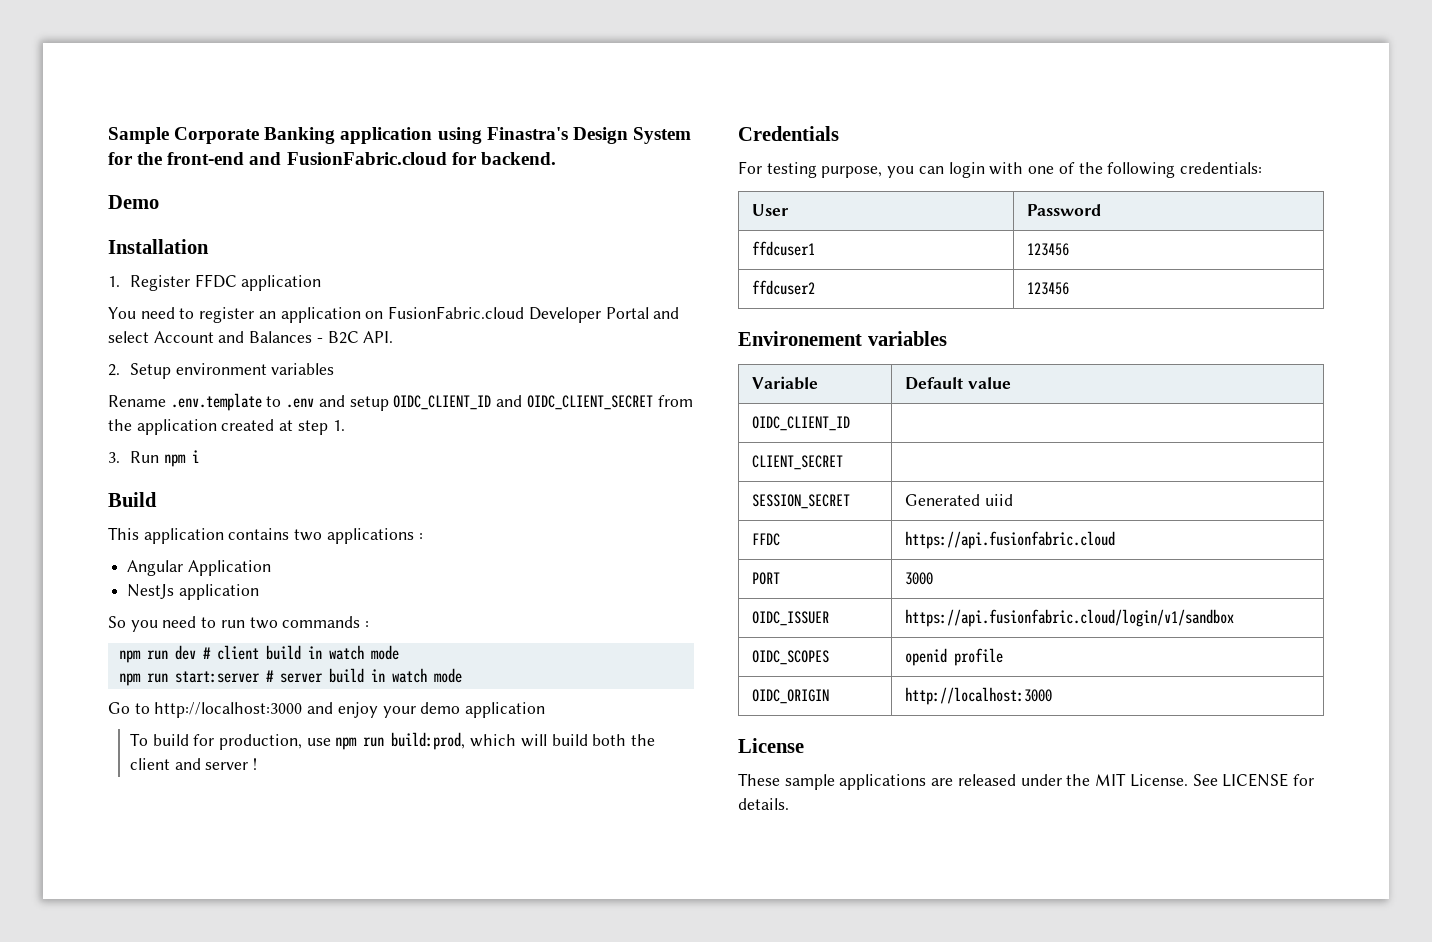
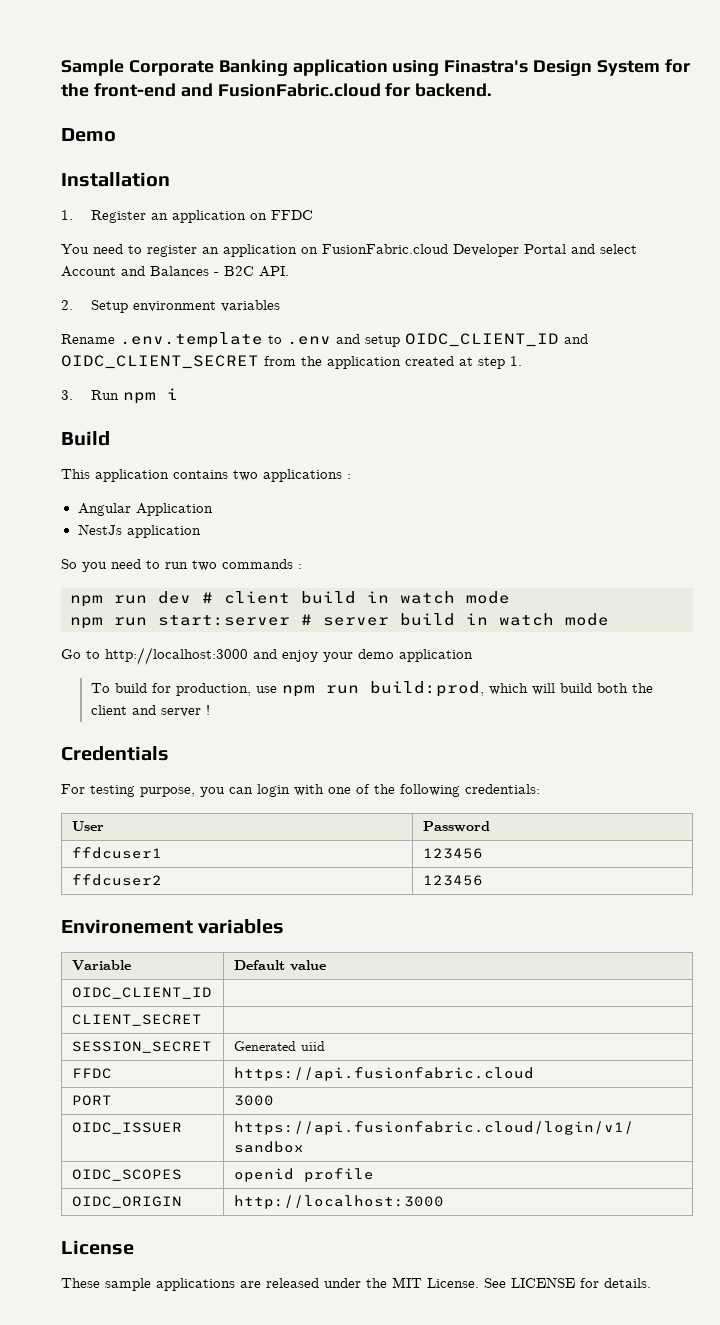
[194,274,322,291] FFDC application -> [150,210,313,223] an application on FFDC

